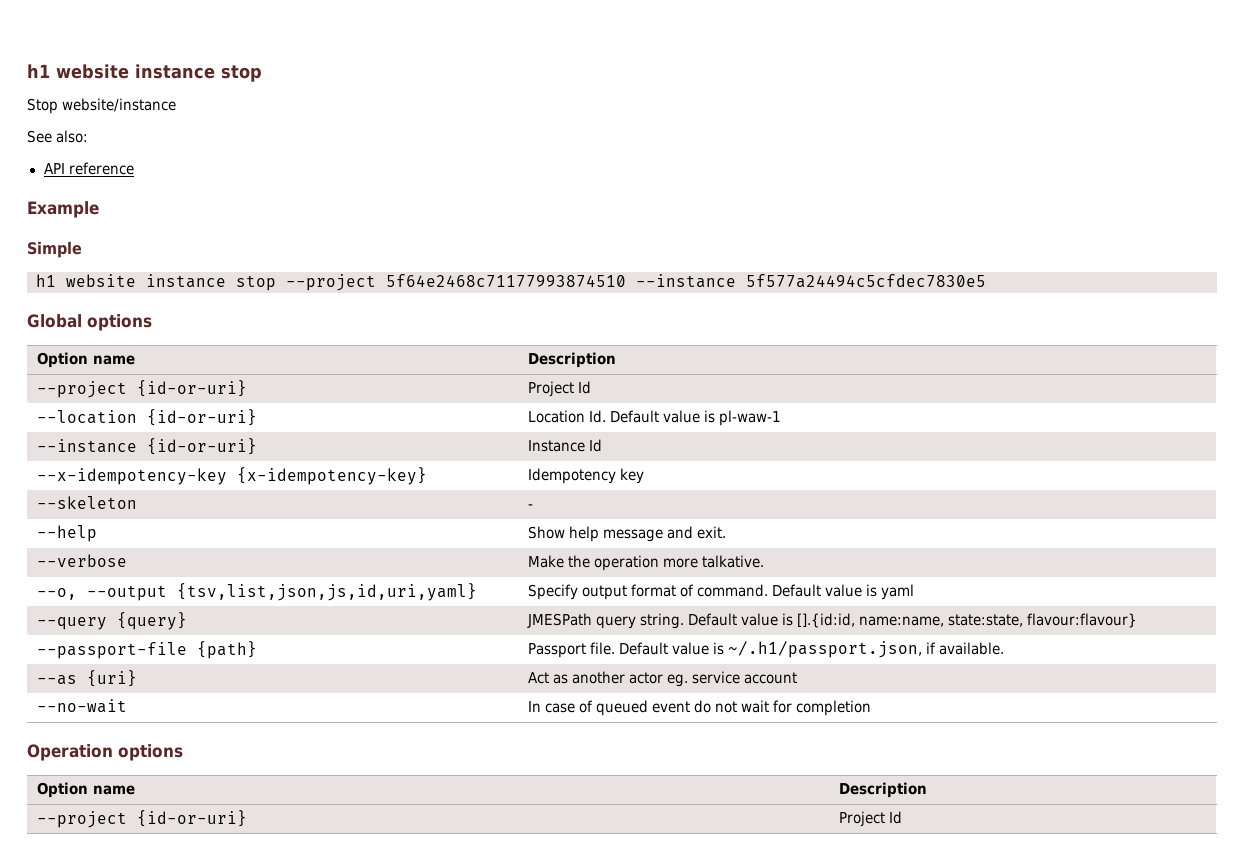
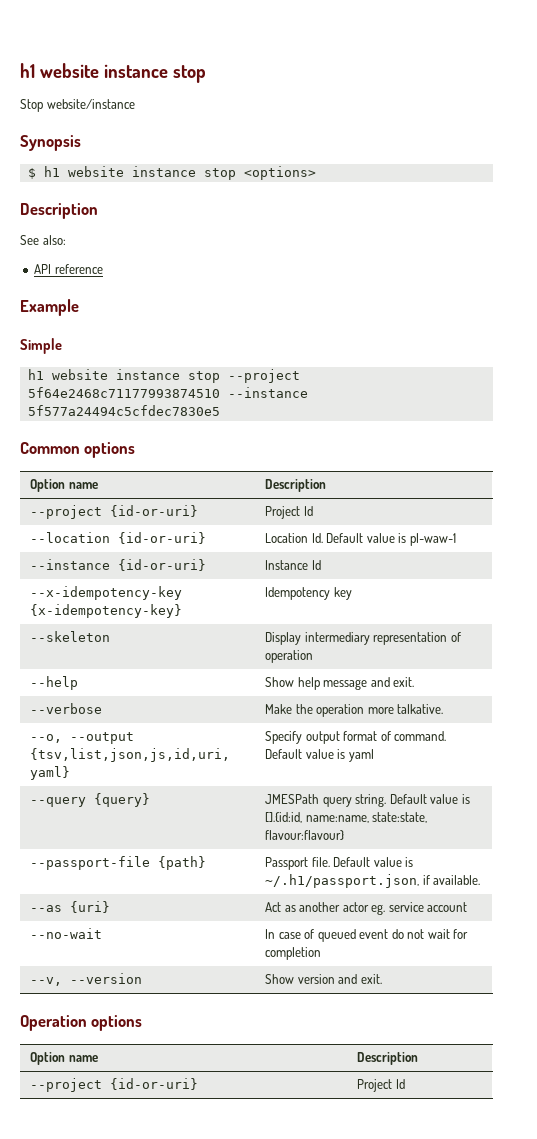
(177, 105) none -> [20,135,81,151] [27,166,316,180] [20,203,98,219] // Synopsis // $ h1 website instance stop <options> // Description
[27,314,82,328] Global -> [20,442,80,454] Common
[527,504,533,509] - -> [265,632,461,645] [265,650,314,663] Display intermediary representation of operation
(872, 708) none -> [30,973,143,986] [265,974,382,984] // --v, --version | Show version and exit.

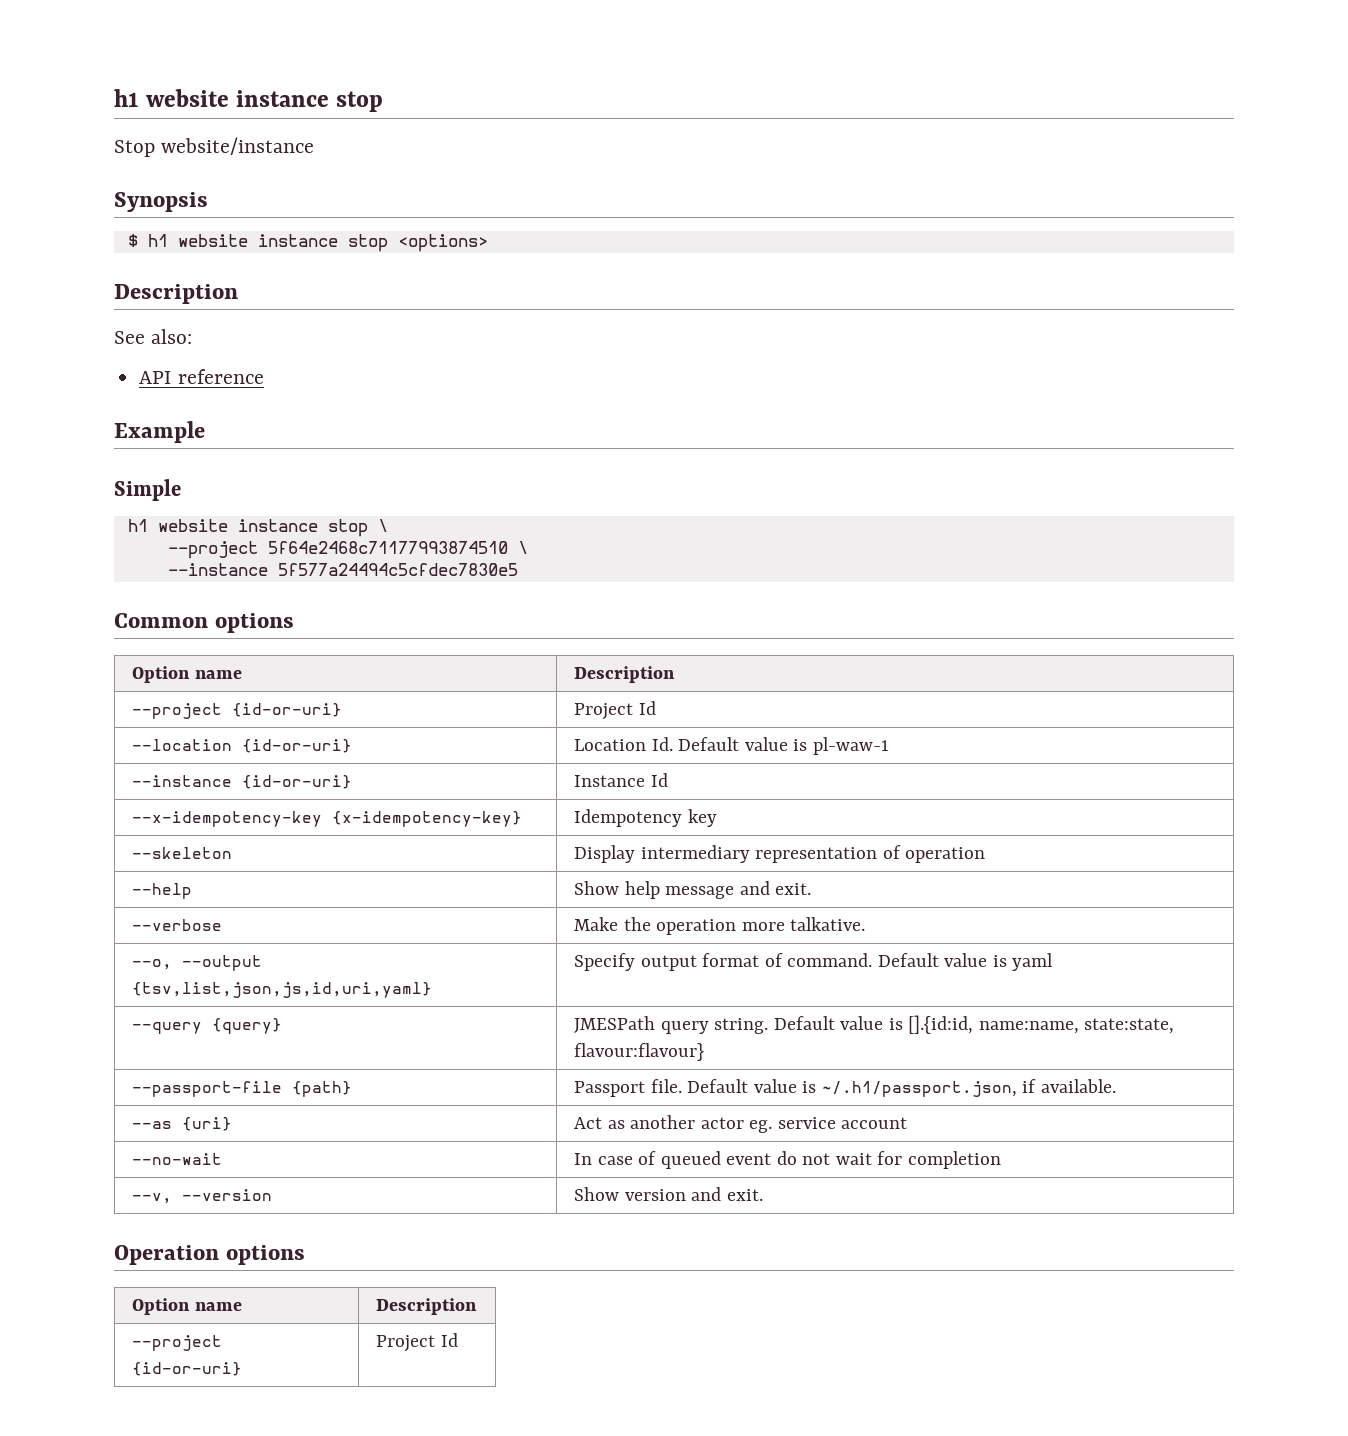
(220, 377) none -> [377,519,388,532] \ //
(220, 392) none -> [517,541,528,554] \ //

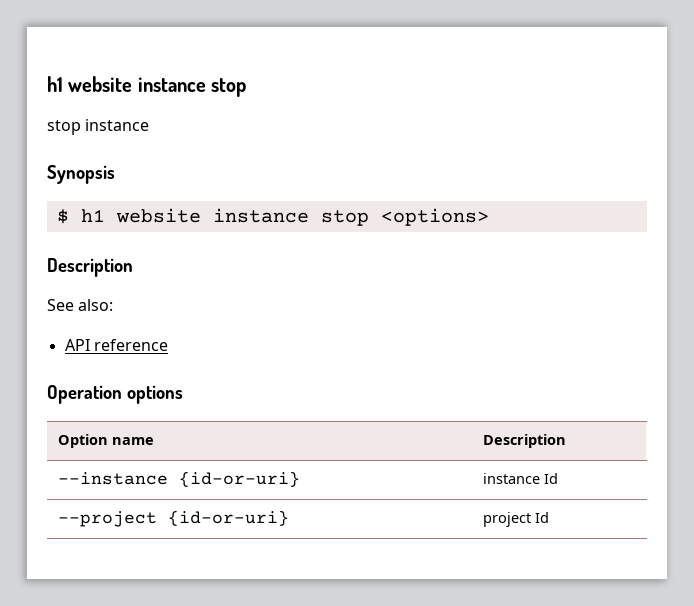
[114,137,315,157] Stop website/instance -> [47,119,150,135] stop instance
[114,421,205,443] [114,479,181,501] [127,519,388,537] [167,541,528,559] [167,563,518,576] [114,613,294,633] [132,666,242,683] [574,666,676,683] [132,703,343,719] [574,701,656,720] [132,739,353,753] [574,737,889,755] [132,775,353,789] [574,773,668,787] [132,811,523,827] [574,809,717,827] [132,847,233,859] [574,845,986,863] [132,883,193,899] [574,881,812,899] [132,919,223,931] [574,917,866,935] [132,955,263,971] [132,982,433,998] [574,953,1054,971] [132,1018,283,1034] [574,1015,1175,1034] [574,1043,705,1061] [132,1081,353,1097] [574,1079,1116,1097] [132,1117,233,1131] [574,1115,908,1133] [132,1153,223,1165] [574,1151,1002,1169] [132,1189,273,1204] [574,1187,763,1201] // Example // Simple // h1 website instance stop \ // --project 5f64e2468c71177993874510 \ // --instance 5f577a24494c5cfdec7830e5 // Common options // Option name | Description // --project {id-or-uri} | Project Id // --location {id-or-uri} | Location Id. Default value is pl-waw-1 // --instance {id-or-uri} | Instance Id // --x-idempotency-key {x-idempotency-key} | Idempotency key // --skeleton | Display intermediary representation of operation // --help | Show help message and exit. // --verbose | Make the operation more talkative. // --o, --output {tsv,list,json,js,id,uri,yaml} | Specify output format of command. Default value is yaml // --query {query} | JMESPath query string. Default value is [].{id:id, name:name, state:state, flavour:flavour} // --passport-file {path} | Passport file. Default value is ~/.h1/passport.json, if available. // --as {uri} | Act as another actor eg. service account // --no-wait | In case of queued event do not wait for completion // --v, --version | Show version and exit. -> (168, 345) none
[132,1335,223,1351] [132,1362,243,1376] [376,1335,436,1352] // --project {id-or-uri} | Project -> [57,471,300,487] [482,473,558,484] [57,510,289,527] [482,512,531,527] // --instance {id-or-uri} | instance Id // --project {id-or-uri} | project

